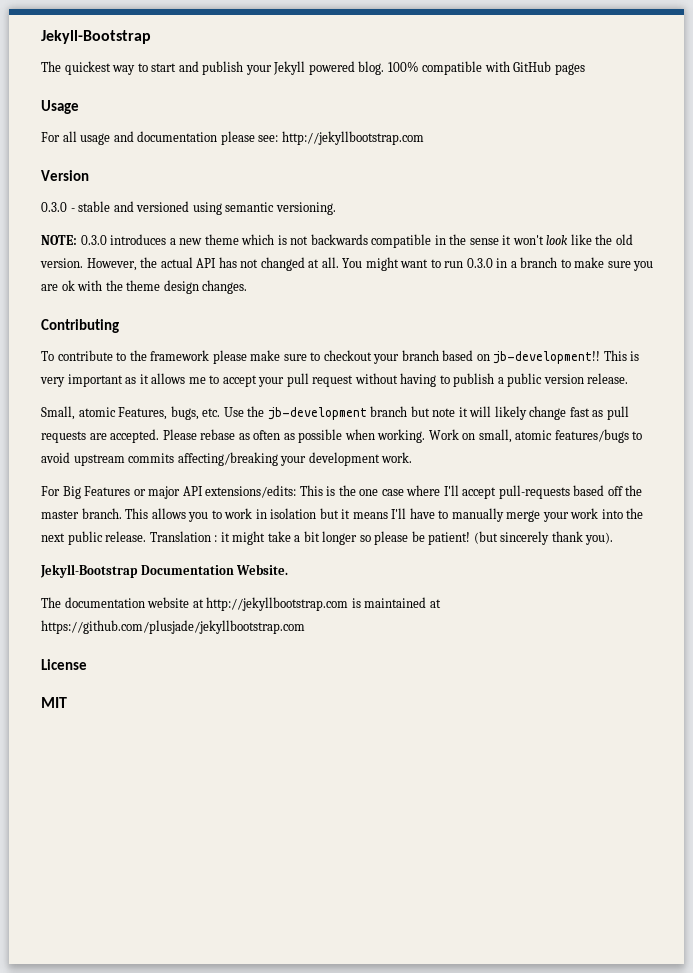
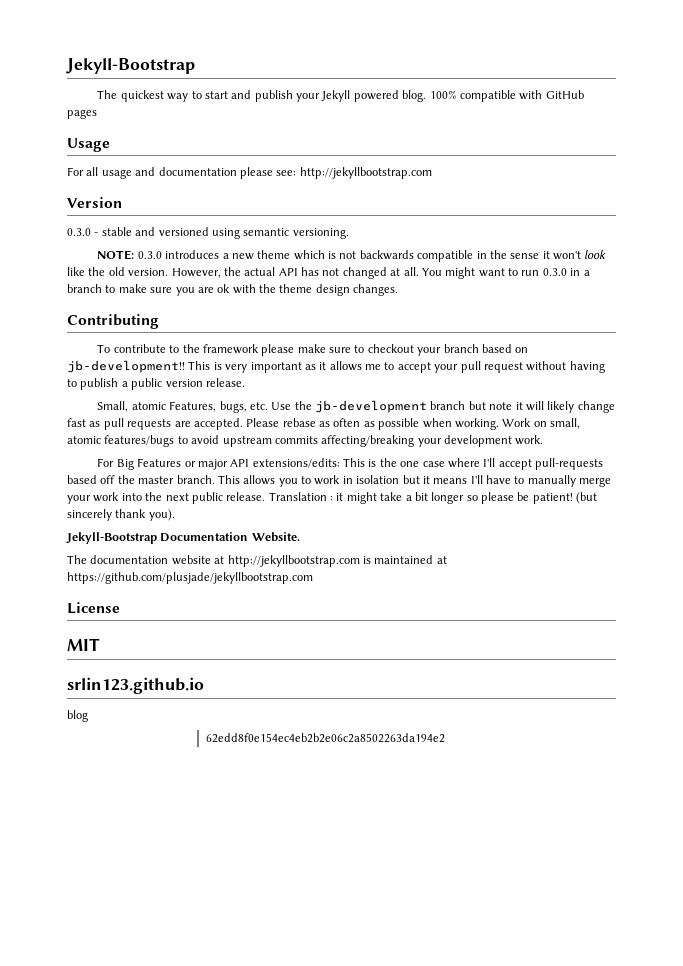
(67, 702) none -> [67,677,204,694] [67,710,88,722] [205,733,445,743] // srlin123.github.io // blog // 62edd8f0e154ec4eb2b2e06c2a8502263da194e2

